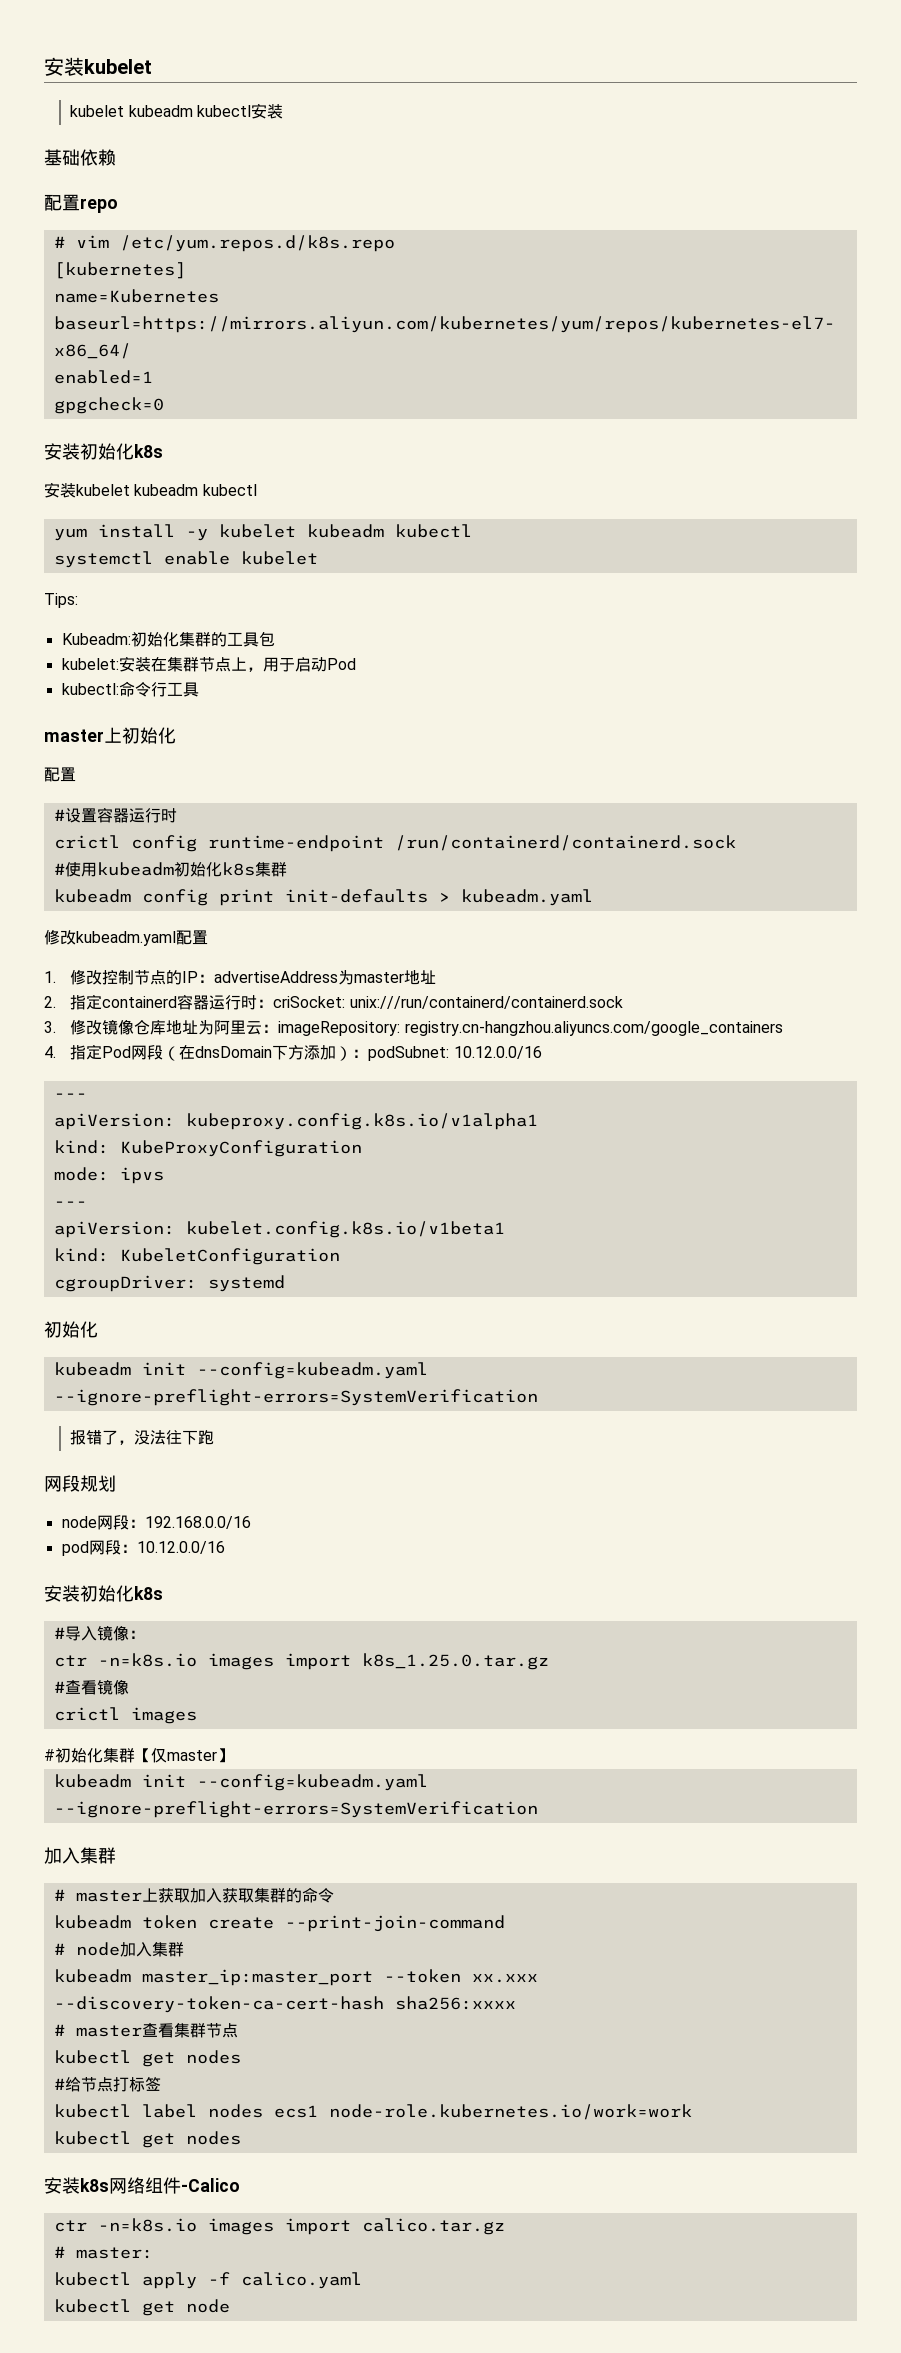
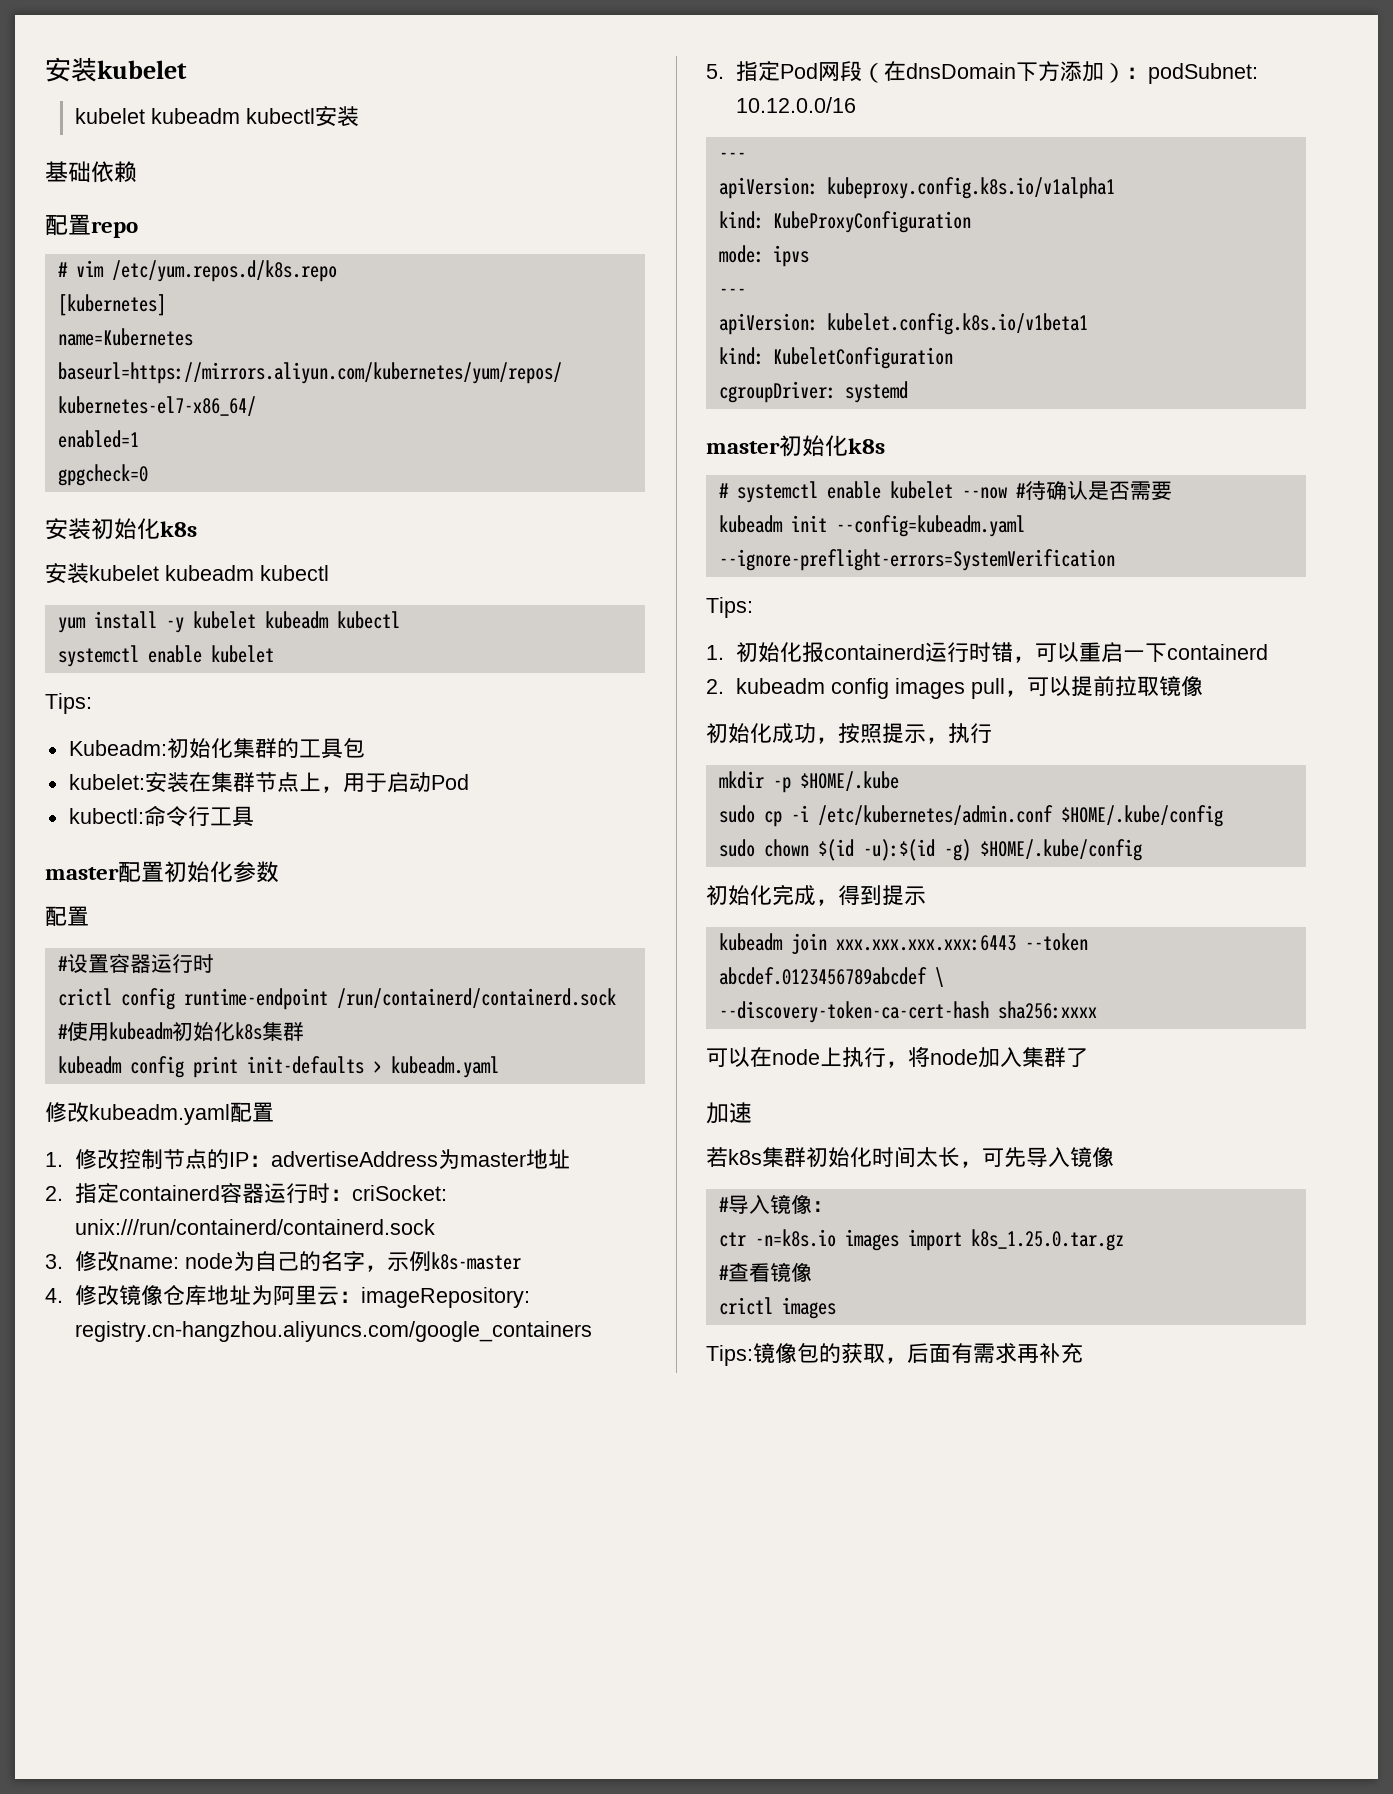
[104,727,176,744] 上初始化 -> [118,861,279,883] 配置初始化参数
(103, 1027) none -> [119,1251,522,1272] [45,1285,120,1306] name: node为自己的名字，示例k8s-master // 4.修改
[44,1046,56,1058] 4. -> [706,64,724,79] 5.
[44,1321,98,1338] [53,1362,428,1379] [53,1389,538,1406] [70,1430,215,1445] [44,1475,116,1492] [61,1515,251,1530] [61,1540,225,1556] [44,1585,163,1602] 初始化 // kubeadm init --config=kubeadm.yaml --ignore-preflight-errors=SystemVerification // 报错了，没法往下跑 // 网段规划 // node网段：192.168.0.0/16 // pod网段：10.12.0.0/16 // 安装初始化k8s -> [706,435,885,457] [718,480,1172,503] [718,515,1025,537] [718,549,1115,571] [706,597,753,618] [706,642,1269,663] [706,675,1204,699] [706,723,992,744] [718,771,899,793] [718,805,1223,827] [718,839,1142,861] [706,884,926,906] [718,933,1088,955] [718,967,944,987] [718,1001,1097,1023] [706,1046,1088,1068] [706,1102,752,1124] [706,1146,1114,1168] master初始化k8s // # systemctl enable kubelet --now #待确认是否需要 // kubeadm init --config=kubeadm.yaml --ignore-preflight-errors=SystemVerification // Tips: // 1.初始化报containerd运行时错，可以重启一下containerd // 2. kubeadm config images pull，可以提前拉取镜像 // 初始化成功，按照提示，执行 // mkdir -p $HOME/.kube // sudo cp -i /etc/kubernetes/admin.conf $HOME/.kube/config // sudo chown $(id -u):$(id -g) $HOME/.kube/config // 初始化完成，得到提示 // kubeadm join xxx.xxx.xxx.xxx:6443 --token abcdef.0123456789abcdef \ // --discovery-token-ca-cert-hash sha256:xxxx // 可以在node上执行，将node加入集群了 // 加速 // 若k8s集群初始化时间太长，可先导入镜像
[44,1748,233,1763] [53,1774,428,1791] [53,1801,538,1818] [44,1847,116,1864] [53,1887,334,1903] [53,1915,505,1932] [53,1942,184,1957] [53,1969,538,1986] [53,1996,516,2013] [53,2023,238,2038] [53,2050,241,2067] [53,2076,161,2092] [53,2104,692,2120] [53,2131,241,2148] [44,2177,240,2194] [53,2218,505,2235] [53,2246,153,2259] [53,2272,362,2289] [53,2299,230,2316] #初始化集群【仅master】 // kubeadm init --config=kubeadm.yaml --ignore-preflight-errors=SystemVerification // 加入集群 // # master上获取加入获取集群的命令 // kubeadm token create --print-join-command // # node加入集群 // kubeadm master_ip:master_port --token xx.xxx --discovery-token-ca-cert-hash sha256:xxxx // # master查看集群节点 // kubectl get nodes // #给节点打标签 // kubectl label nodes ecs1 node-role.kubernetes.io/work=work // kubectl get nodes // 安装k8s网络组件-Calico // ctr -n=k8s.io images import calico.tar.gz // # master: // kubectl apply -f calico.yaml // kubectl get node -> [706,1343,1083,1366] Tips:镜像包的获取，后面有需求再补充

